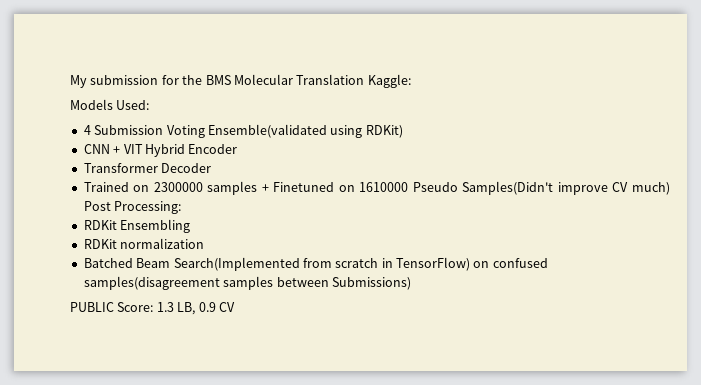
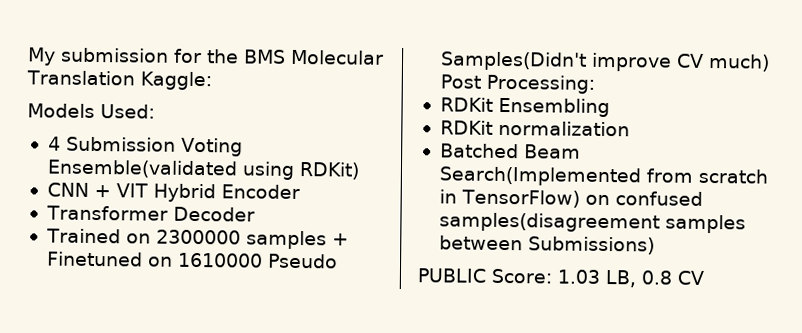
[156,302,216,315] 1.3 LB, 0.9 -> [557,269,672,288] 1.03 LB, 0.8

